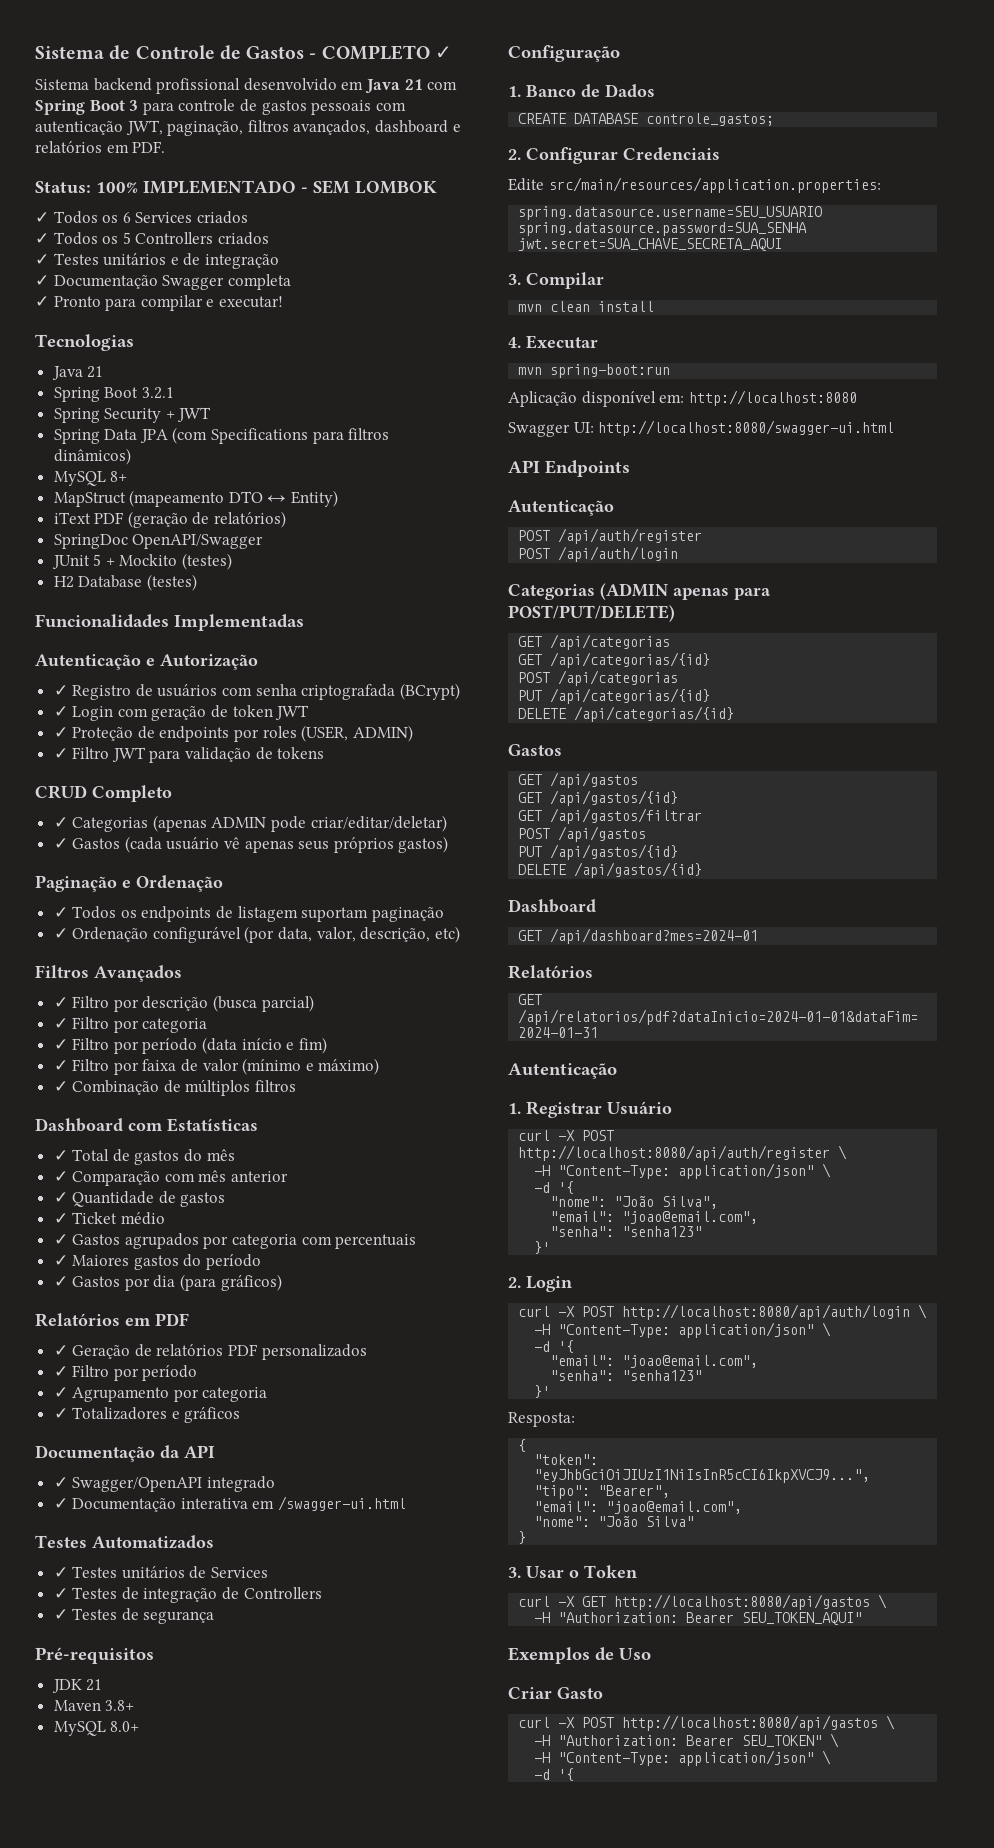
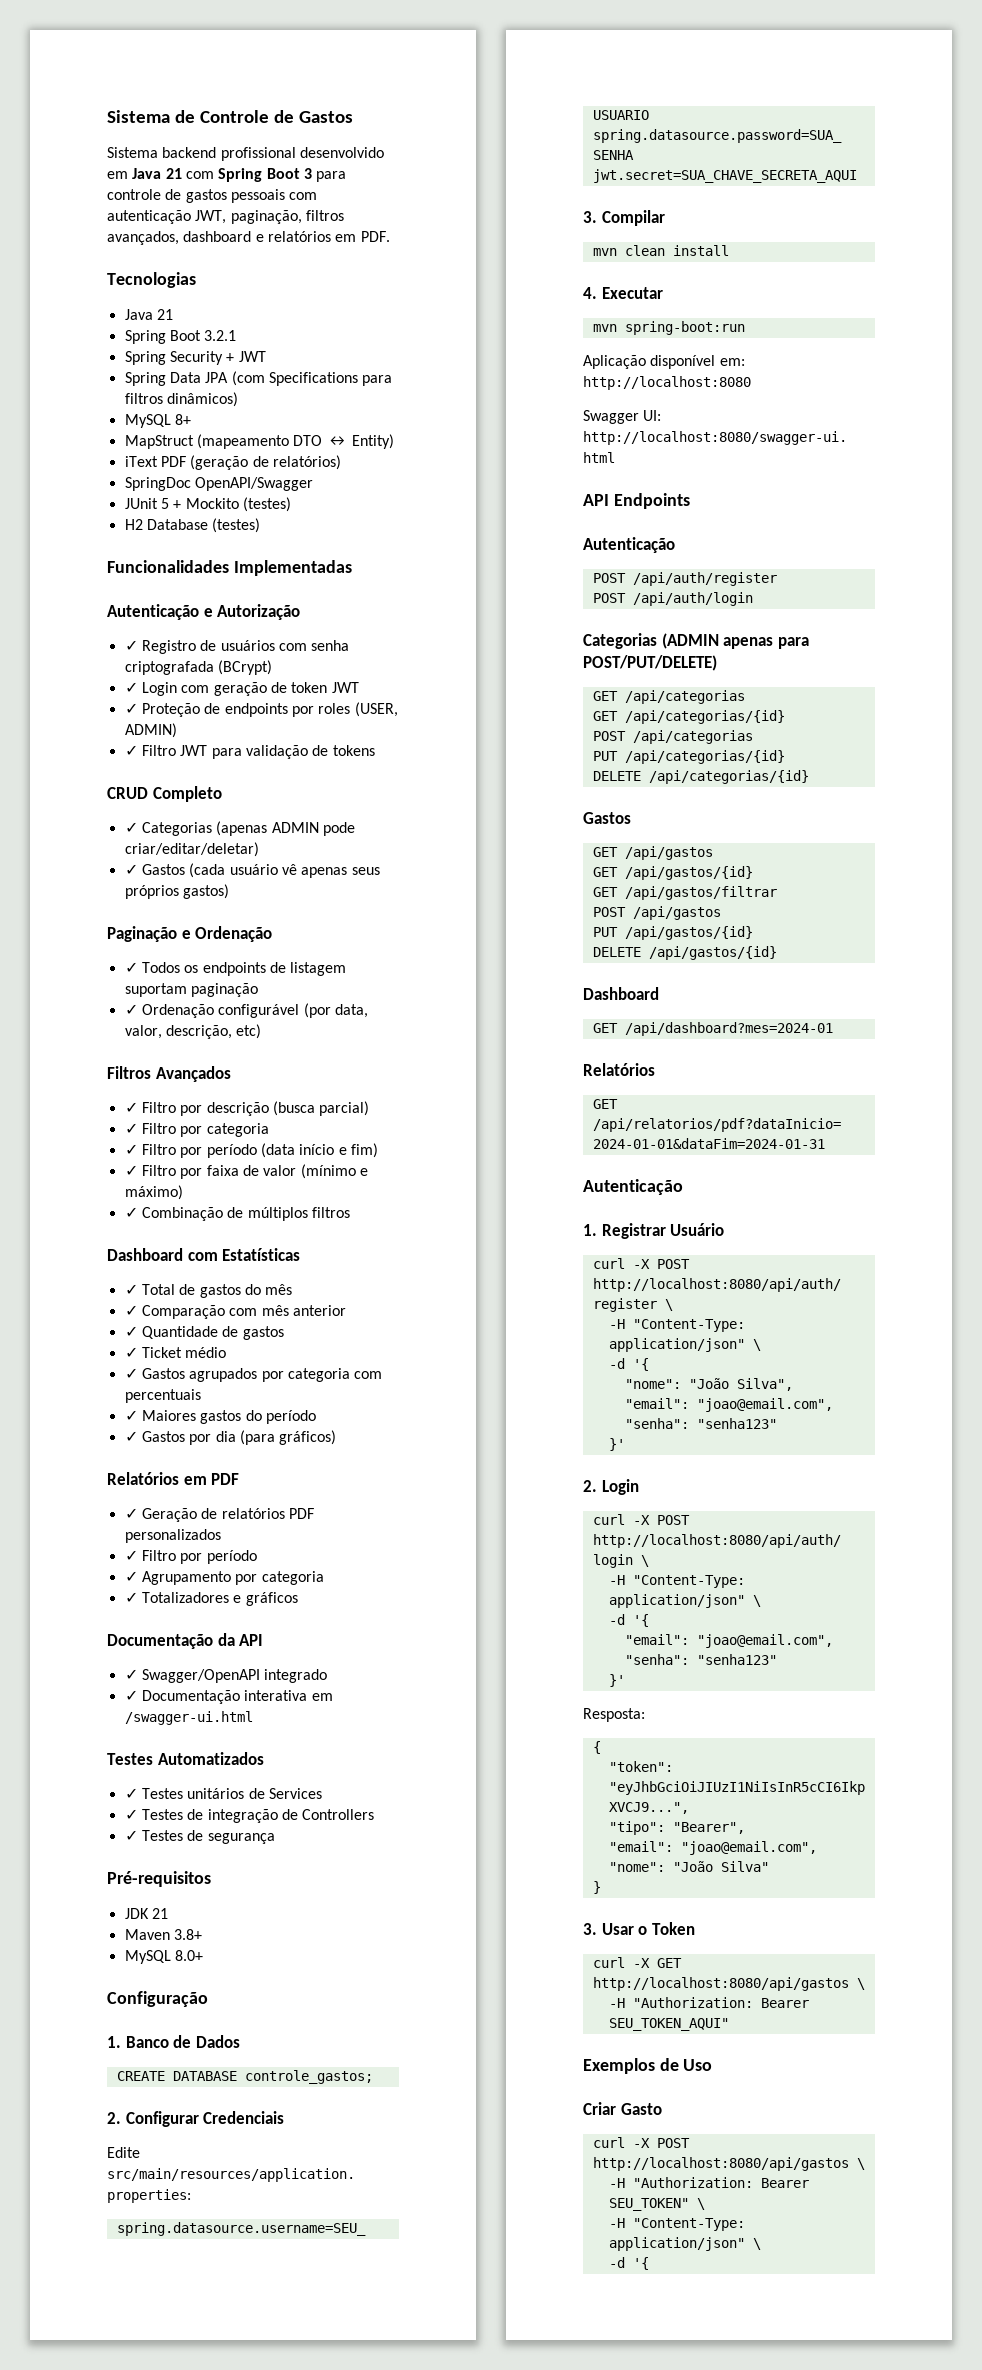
[309,45,452,60] - COMPLETO ✓ -> (353, 117) none
[35,180,437,194] [35,211,248,224] [35,232,269,245] [35,253,279,269] [35,274,291,290] [35,295,283,311] // Status: 100% IMPLEMENTADO - SEM LOMBOK // ✓ Todos os 6 Services criados // ✓ Todos os 5 Controllers criados // ✓ Testes unitários e de integração // ✓ Documentação Swagger completa // ✓ Pronto para compilar e executar! -> (390, 236) none

